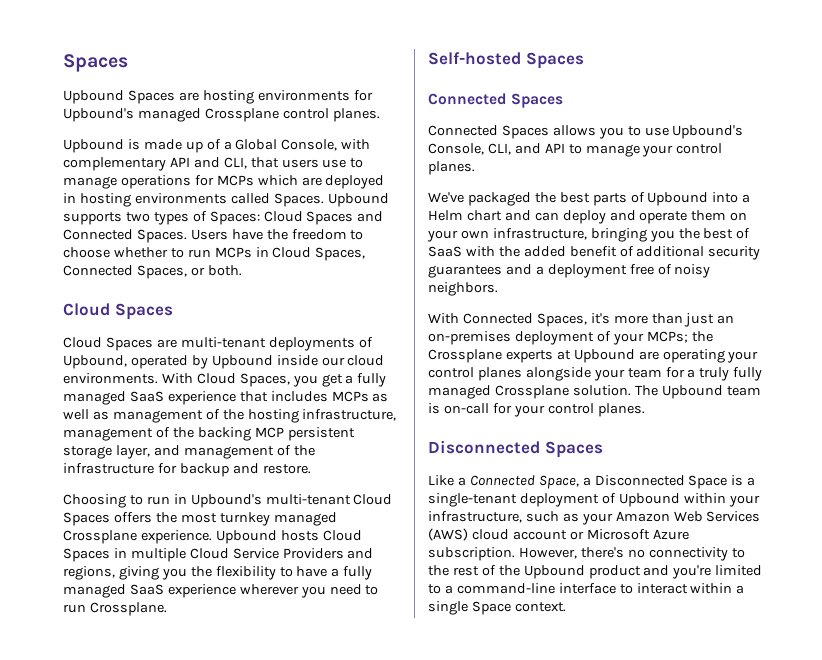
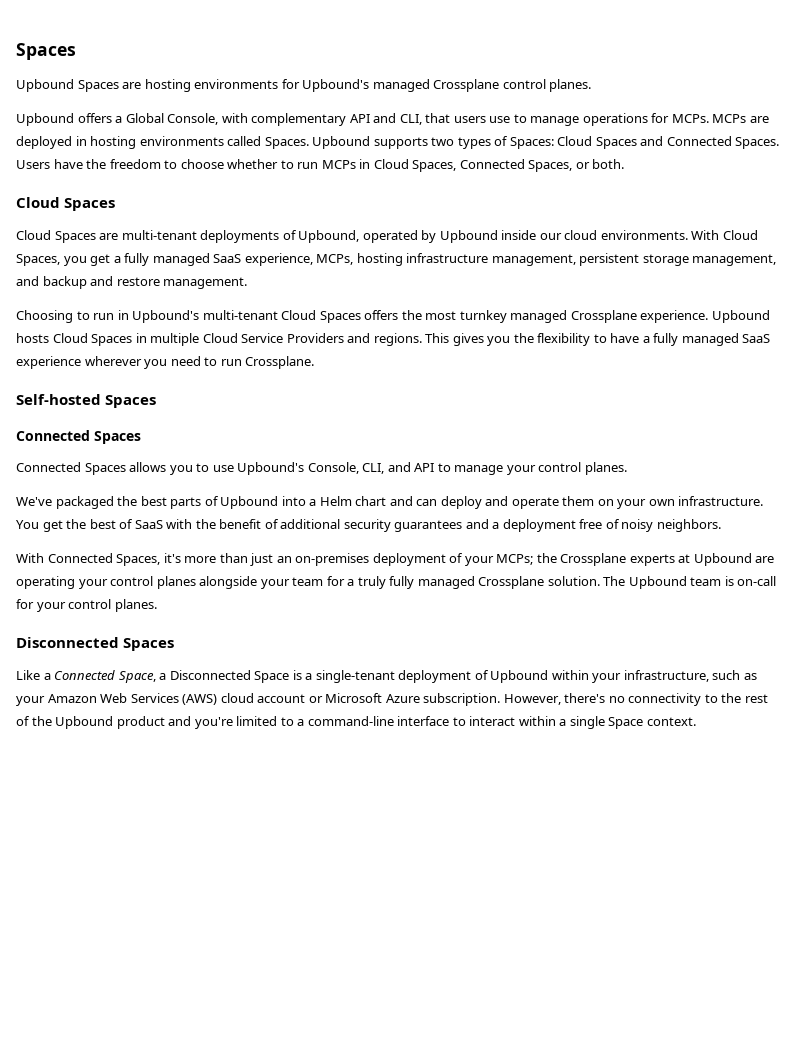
[127,139,221,153] is made up of -> [77,113,112,123] offers
[216,175,298,186] MCPs which -> [671,114,747,123] MCPs. MCPs
[167,391,389,405] [63,409,397,423] [63,427,355,441] [63,445,315,459] [63,463,311,477] experience that includes MCPs as well as management of the hosting infrastructure, management of the backing MCP persistent storage layer, and management of the infrastructure for backup and restore. -> [244,253,777,266] [16,276,248,289] experience, MCPs, hosting infrastructure management, persistent storage management, and backup and restore management.
[63,566,159,580] regions, giving -> [373,333,484,346] regions. This gives
[492,228,675,242] infrastructure, bringing you -> [678,496,764,506] [16,520,63,532] infrastructure. You get
[523,246,566,257] added -> (216, 524) none

